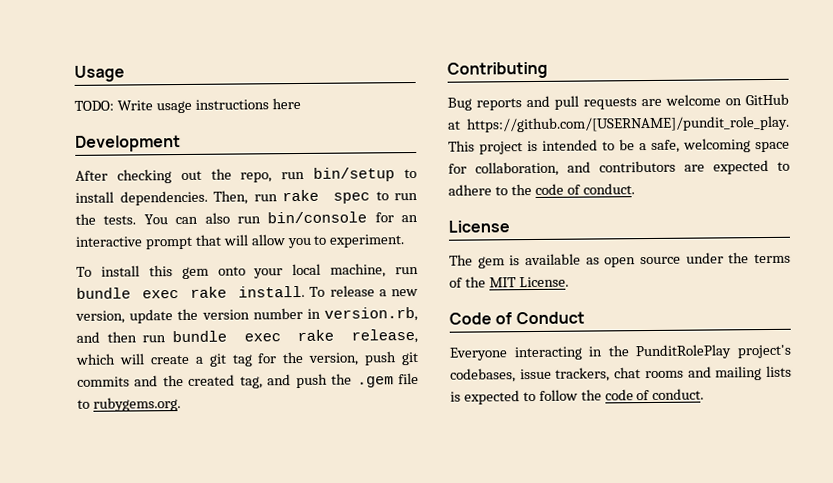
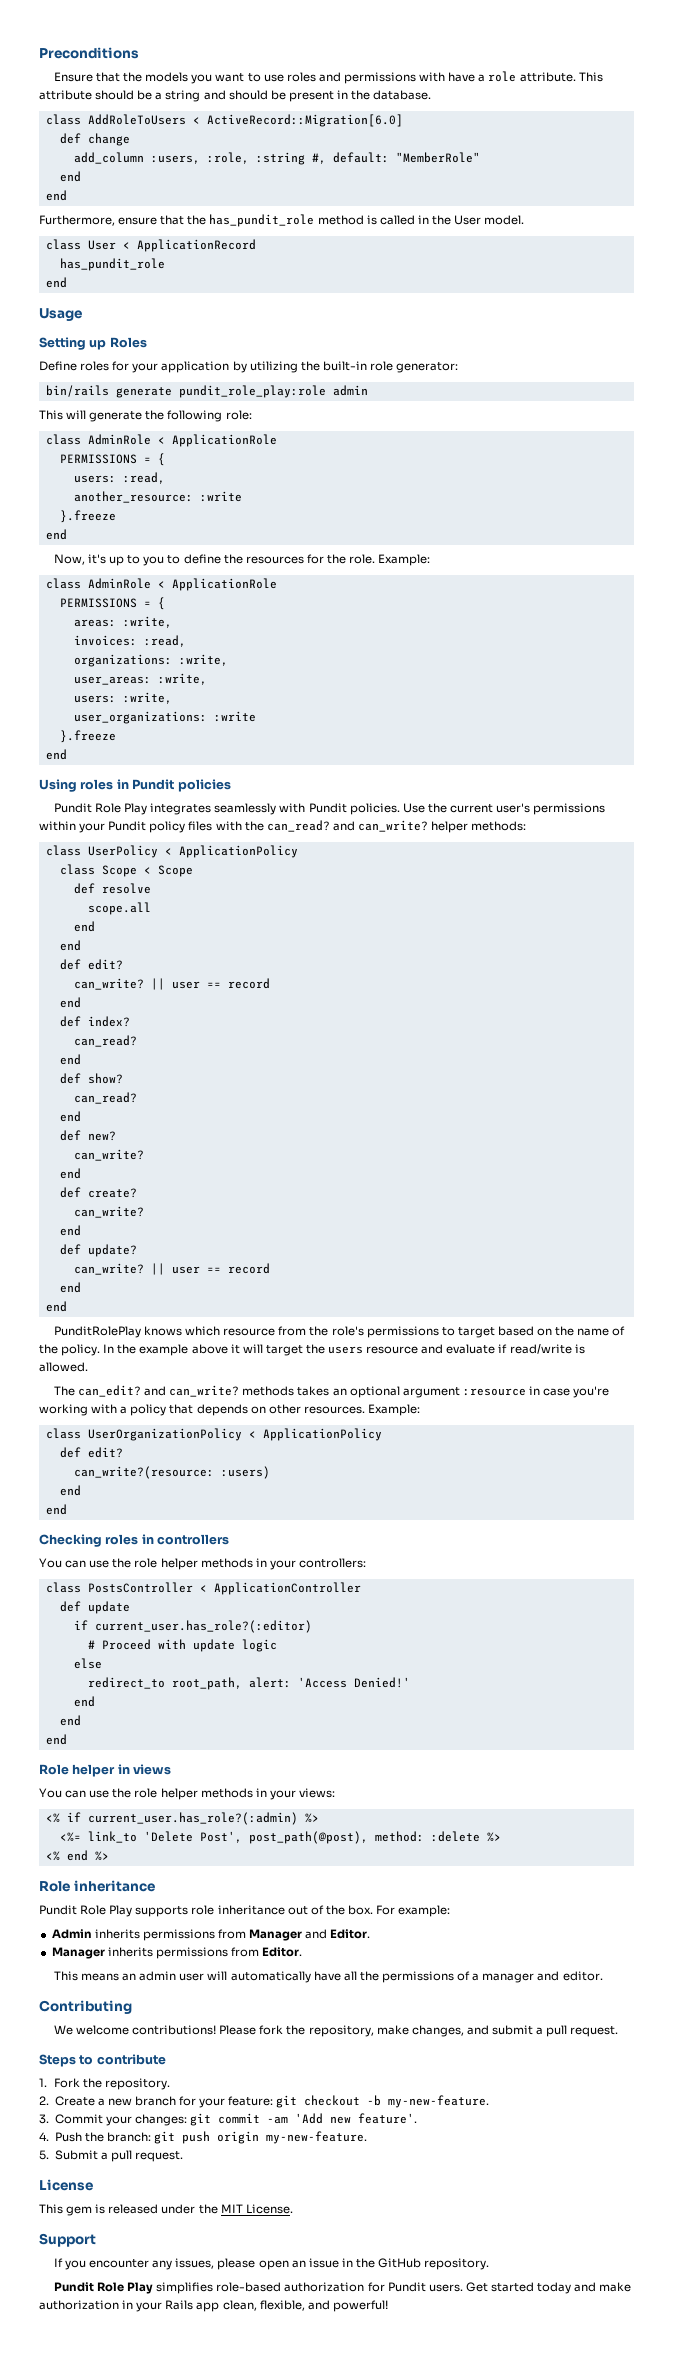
[74,65,125,82] [74,97,301,114] [75,135,181,152] [75,167,417,184] [75,189,419,206] [75,211,418,225] [75,234,406,250] [76,263,419,280] [76,285,418,299] [75,306,418,324] [76,328,418,344] [75,351,419,367] [77,372,420,389] [77,397,181,412] [447,61,548,79] [447,93,789,111] [447,115,790,133] [448,138,790,155] [448,159,790,177] [448,183,635,196] Usage // TODO: Write usage instructions here // Development // After checking out the repo, run bin/setup to install dependencies. Then, run rake spec to run the tests. You can also run bin/console for an interactive prompt that will allow you to experiment. // To install this gem onto your local machine, run bundle exec rake install. To release a new version, update the version number in version.rb, and then run bundle exec rake release, which will create a git tag for the version, push git commits and the created tag, and push the .gem file to rubygems.org. // Contributing // Bug reports and pull requests are welcome on GitHub at https://github.com/[USERNAME]/pundit_role_play. This project is intended to be a safe, welcoming space for collaboration, and contributors are expected to adhere to the code of conduct. -> [39,47,139,59] [53,71,603,84] [39,90,432,102] [45,114,403,127] [59,133,130,146] [73,152,480,165] [59,171,81,182] [45,190,67,201] [39,214,525,227] [45,239,256,252] [59,258,165,271] [45,277,67,288] [39,308,82,321] [39,337,147,350] [39,361,459,373] [45,385,368,398] [39,410,252,422] [45,434,277,447] [59,453,165,466] [73,472,165,484] [73,491,242,503] [59,510,116,523] [45,529,67,540] [53,554,431,566] [45,578,277,591] [59,597,165,610] [73,616,172,628] [73,635,186,647] [73,654,228,667] [73,673,207,685] [73,692,172,704] [73,711,256,724] [59,730,116,743] [45,749,67,760] [39,779,231,792] [53,803,606,815] [39,820,527,833] [45,845,298,858] [59,864,193,877] [73,883,151,894] [87,902,151,915] [73,921,95,932] [59,940,81,951] [59,959,123,970] [73,978,270,990] [59,997,81,1008] [59,1016,130,1027] [73,1035,137,1047] [59,1054,81,1065] [59,1073,123,1084] [73,1092,137,1104] [59,1111,81,1122] [59,1130,116,1141] [73,1149,144,1161] [59,1168,81,1179] [59,1187,137,1198] [73,1206,144,1218] [59,1225,81,1236] [59,1244,137,1257] [73,1263,270,1275] [59,1282,81,1293] [45,1301,67,1312] [53,1326,626,1338] [39,1344,585,1356] [39,1362,88,1372] [53,1385,610,1398] [39,1404,420,1416] [45,1428,382,1441] [59,1447,123,1458] [73,1466,270,1479] [59,1485,81,1496] [45,1504,67,1515] [39,1534,230,1547] [39,1558,366,1570] [45,1582,361,1595] [59,1601,130,1614] [73,1620,312,1633] [87,1639,277,1652] [73,1658,102,1669] [87,1677,410,1690] [73,1696,95,1707] [59,1715,81,1726] [45,1734,67,1745] [39,1764,172,1777] [39,1788,335,1800] [45,1812,319,1825] [59,1831,501,1844] [45,1850,109,1861] [39,1880,155,1892] [39,1905,451,1917] [51,1929,371,1941] [51,1947,303,1959] [53,1971,603,1983] [39,2000,132,2014] [53,2025,619,2037] [39,2054,166,2067] [39,2078,171,2090] [39,2095,490,2108] [39,2113,418,2126] [39,2131,368,2144] [39,2150,184,2162] Preconditions // Ensure that the models you want to use roles and permissions with have a role attribute. This attribute should be a string and should be present in the database. // class AddRoleToUsers < ActiveRecord::Migration[6.0] // def change // add_column :users, :role, :string #, default: "MemberRole" // end // end // Furthermore, ensure that the has_pundit_role method is called in the User model. // class User < ApplicationRecord // has_pundit_role // end // Usage // Setting up Roles // Define roles for your application by utilizing the built-in role generator: // bin/rails generate pundit_role_play:role admin // This will generate the following role: // class AdminRole < ApplicationRole // PERMISSIONS = { // users: :read, // another_resource: :write // }.freeze // end // Now, it's up to you to define the resources for the role. Example: // class AdminRole < ApplicationRole // PERMISSIONS = { // areas: :write, // invoices: :read, // organizations: :write, // user_areas: :write, // users: :write, // user_organizations: :write // }.freeze // end // Using roles in Pundit policies // Pundit Role Play integrates seamlessly with Pundit policies. Use the current user's permissions within your Pundit policy files with the can_read? and can_write? helper methods: // class UserPolicy < ApplicationPolicy // class Scope < Scope // def resolve // scope.all // end // end // def edit? // can_write? || user == record // end // def index? // can_read? // end // def show? // can_read? // end // def new? // can_write? // end // def create? // can_write? // end // def update? // can_write? || user == record // end // end // PunditRolePlay knows which resource from the role's permissions to target based on the name of the policy. In the example above it will target the users resource and evaluate if read/write is allowed. // The can_edit? and can_write? methods takes an optional argument :resource in case you're working with a policy that depends on other resources. Example: // class UserOrganizationPolicy < ApplicationPolicy // def edit? // can_write?(resource: :users) // end // end // Checking roles in controllers // You can use the role helper methods in your controllers: // class PostsController < ApplicationController // def update // if current_user.has_role?(:editor) // # Proceed with update logic // else // redirect_to root_path, alert: 'Access Denied!' // end // end // end // Role helper in views // You can use the role helper methods in your views: // <% if current_user.has_role?(:admin) %> // <%= link_to 'Delete Post', post_path(@post), method: :delete %> // <% end %> // Role inheritance // Pundit Role Play supports role inheritance out of the box. For example: // Admin inherits permissions from Manager and Editor. // Manager inherits permissions from Editor. // This means an admin user will automatically have all the permissions of a manager and editor. // Contributing // We welcome contributions! Please fork the repository, make changes, and submit a pull request. // Steps to contribute // 1. Fork the repository. // 2. Create a new branch for your feature: git checkout -b my-new-feature. // 3. Commit your changes: git commit -am 'Add new feature'. // 4. Push the branch: git push origin my-new-feature. // 5. Submit a pull request.
[449,254,473,266] The -> [39,2204,63,2214] This
[525,252,791,268] [449,276,569,288] [449,311,585,325] [449,344,792,361] [450,365,792,383] [450,388,705,405] available as open source under the terms of the MIT License. // Code of Conduct // Everyone interacting in the PunditRolePlay project's codebases, issue trackers, chat rooms and mailing lists is expected to follow the code of conduct. -> [108,2204,293,2214] [39,2233,96,2247] [53,2258,490,2270] [53,2282,632,2294] [39,2300,388,2312] released under the MIT License. // Support // If you encounter any issues, please open an issue in the GitHub repository. // Pundit Role Play simplifies role-based authorization for Pundit users. Get started today and make authorization in your Rails app clean, flexible, and powerful!

